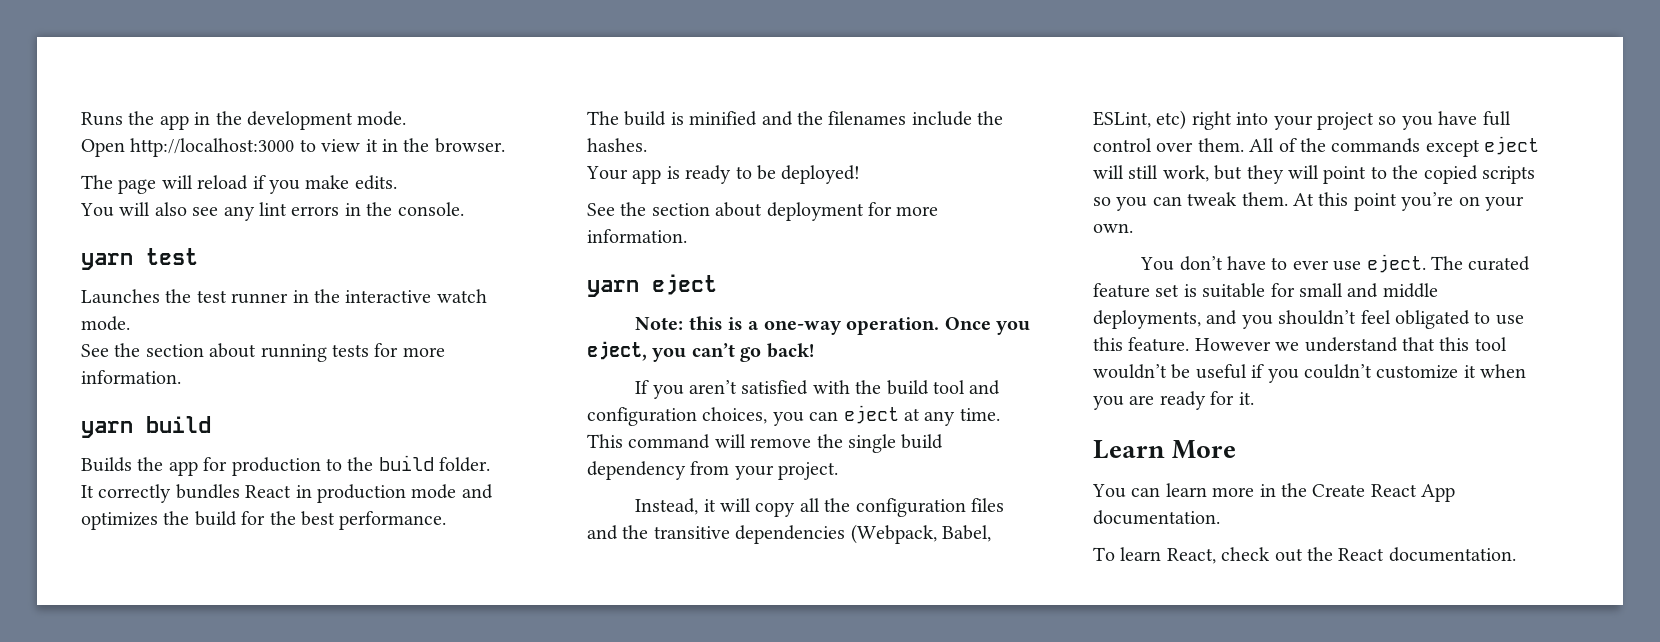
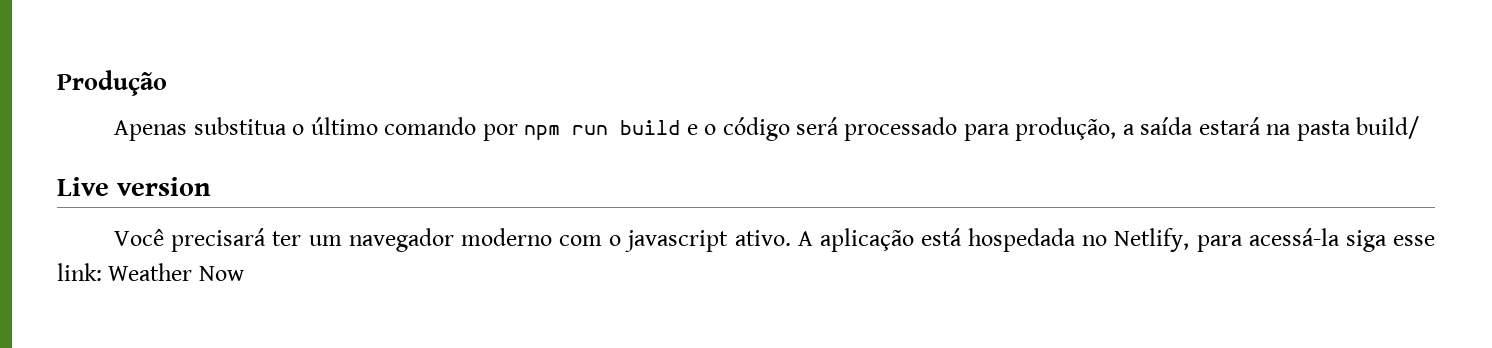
[81,111,407,130] [81,138,505,157] [81,175,397,194] [80,202,464,221] [81,248,198,270] [81,289,487,304] [81,316,130,331] [81,343,445,362] [81,370,181,384] [81,416,211,438] [81,455,491,476] [81,484,493,503] [81,511,447,530] [587,111,1004,126] [587,138,647,152] [586,165,861,184] [587,202,939,221] [587,229,687,243] [587,274,717,297] [635,316,1030,335] [587,341,814,362] [635,380,1001,399] [587,405,1000,426] [587,434,944,453] [587,461,839,480] [635,498,1004,517] [587,524,991,544] [1093,110,1511,130] [1093,136,1540,157] [1093,165,1535,184] [1093,192,1524,211] [1093,223,1133,233] [1140,254,1531,273] [1093,283,1438,298] [1093,310,1524,329] [1093,337,1507,352] [1093,364,1527,383] [1093,391,1254,410] [1093,440,1237,459] [1092,483,1456,502] [1093,510,1220,525] [1093,547,1516,564] Runs the app in the development mode. // Open http://localhost:3000 to view it in the browser. // The page will reload if you make edits. // You will also see any lint errors in the console. // yarn test // Launches the test runner in the interactive watch mode. // See the section about running tests for more information. // yarn build // Builds the app for production to the build folder. // It correctly bundles React in production mode and optimizes the build for the best performance. // The build is minified and the filenames include the hashes. // Your app is ready to be deployed! // See the section about deployment for more information. // yarn eject // Note: this is a one-way operation. Once you eject, you can’t go back! // If you aren’t satisfied with the build tool and configuration choices, you can eject at any time. This command will remove the single build dependency from your project. // Instead, it will copy all the configuration files and the transitive dependencies (Webpack, Babel, ESLint, etc) right into your project so you have full control over them. All of the commands except eject will still work, but they will point to the copied scripts so you can tweak them. At this point you’re on your own. // You don’t have to ever use eject. The curated feature set is suitable for small and middle deployments, and you shouldn’t feel obligated to use this feature. However we understand that this tool wouldn’t be useful if you couldn’t customize it when you are ready for it. // Learn More // You can learn more in the Create React App documentation. // To learn React, check out the React documentation. -> [57,70,167,96] [114,116,1420,141] [57,177,211,196] [114,228,1435,252] [57,263,244,281] Produção // Apenas substitua o último comando por npm run build e o código será processado para produção, a saída estará na pasta build/ // Live version // Você precisará ter um navegador moderno com o javascript ativo. A aplicação está hospedada no Netlify, para acessá-la siga esse link: Weather Now

